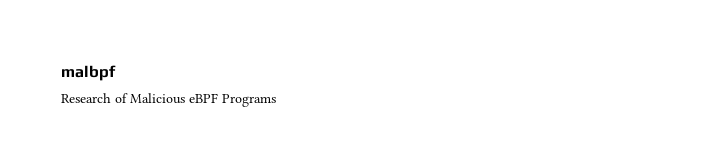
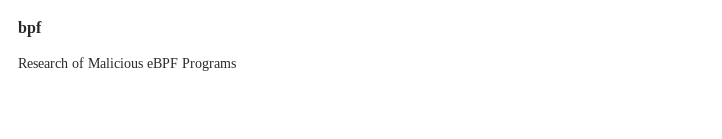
[61,65,116,81] malbpf -> [18,21,42,37] bpf

